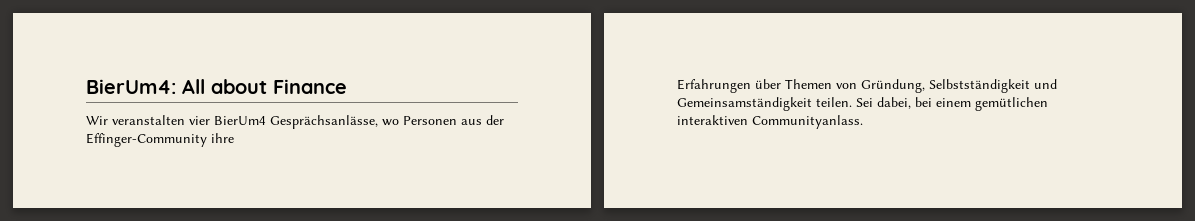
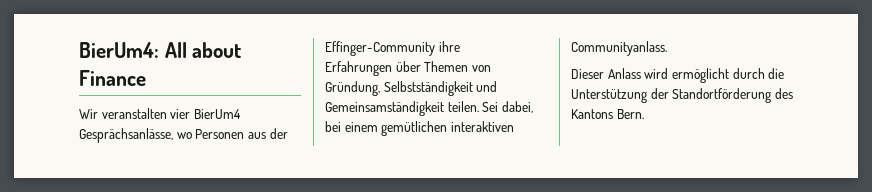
(863, 122) none -> [571,68,785,83] [571,88,793,103] [571,109,644,119] // Dieser Anlass wird ermöglicht durch die Unterstützung der Standortförderung des Kantons Bern.

